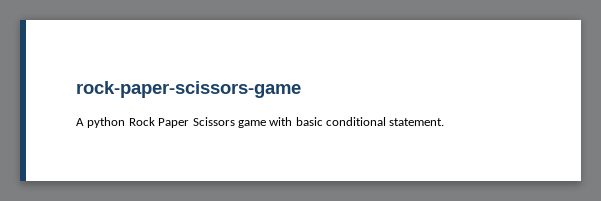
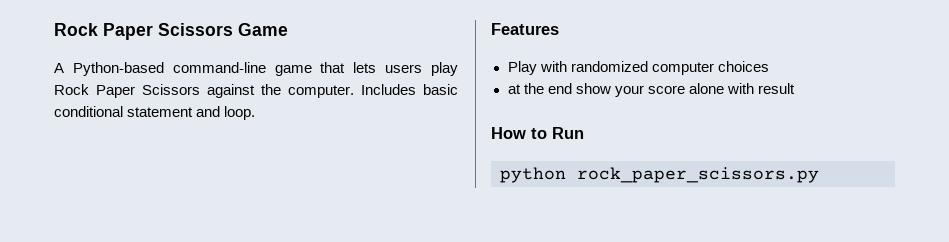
[76,81,301,98] [76,117,445,128] rock-paper-scissors-game // A python Rock Paper Scissors game with basic conditional statement. -> [54,23,288,40] [54,62,459,76] [54,84,458,98] [54,106,256,120] [491,23,559,35] [507,61,769,75] [507,83,795,97] [491,127,584,139] [500,167,819,183] Rock Paper Scissors Game // A Python-based command-line game that lets users play Rock Paper Scissors against the computer. Includes basic conditional statement and loop. // Features // Play with randomized computer choices // at the end show your score alone with result // How to Run // python rock_paper_scissors.py

